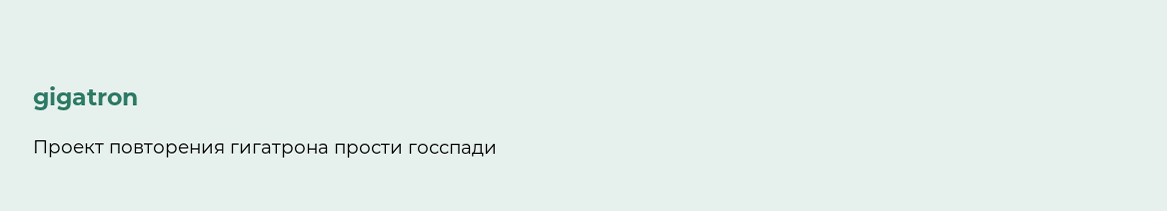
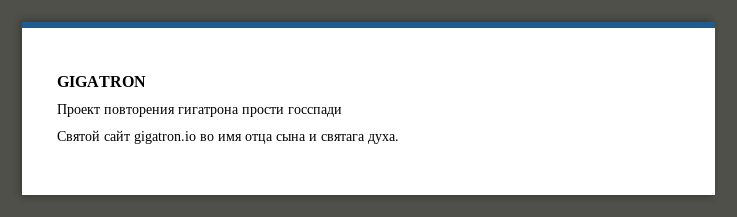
[32,86,139,111] gigatron -> [57,76,146,87] GIGATRON
(497, 150) none -> [57,130,399,144] // Святой сайт gigatron.io во имя отца сына и святага духа.

